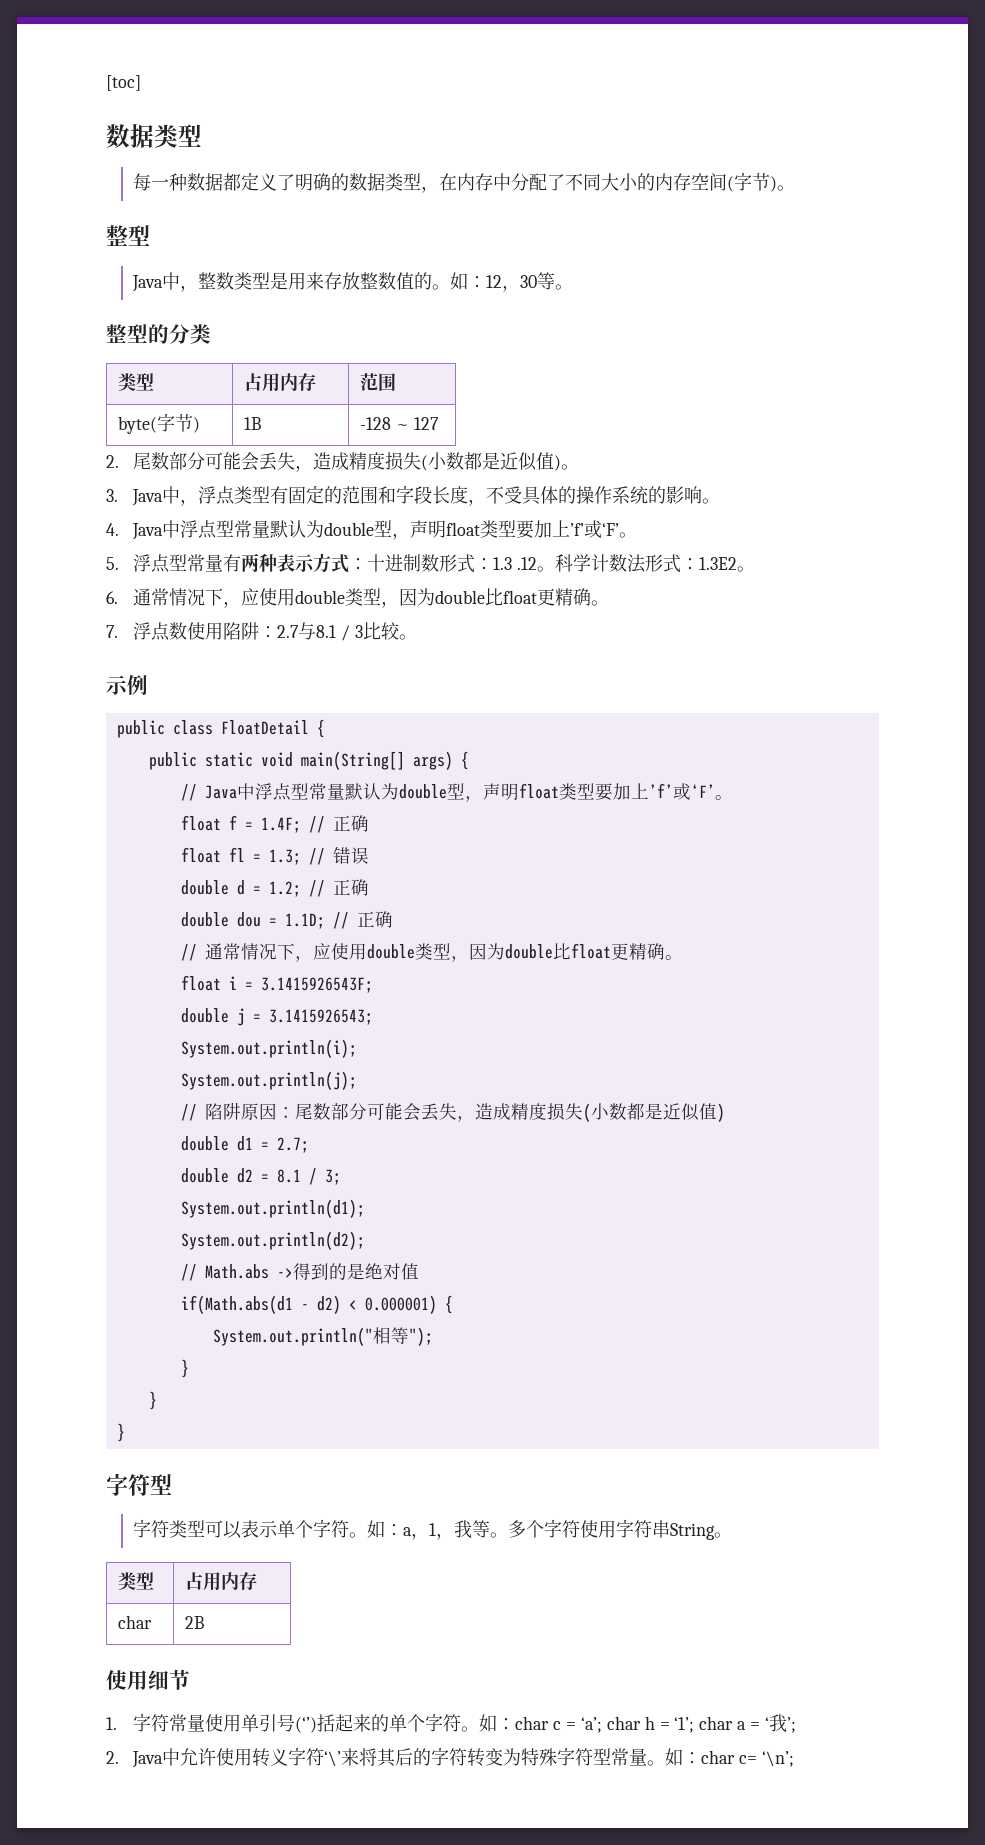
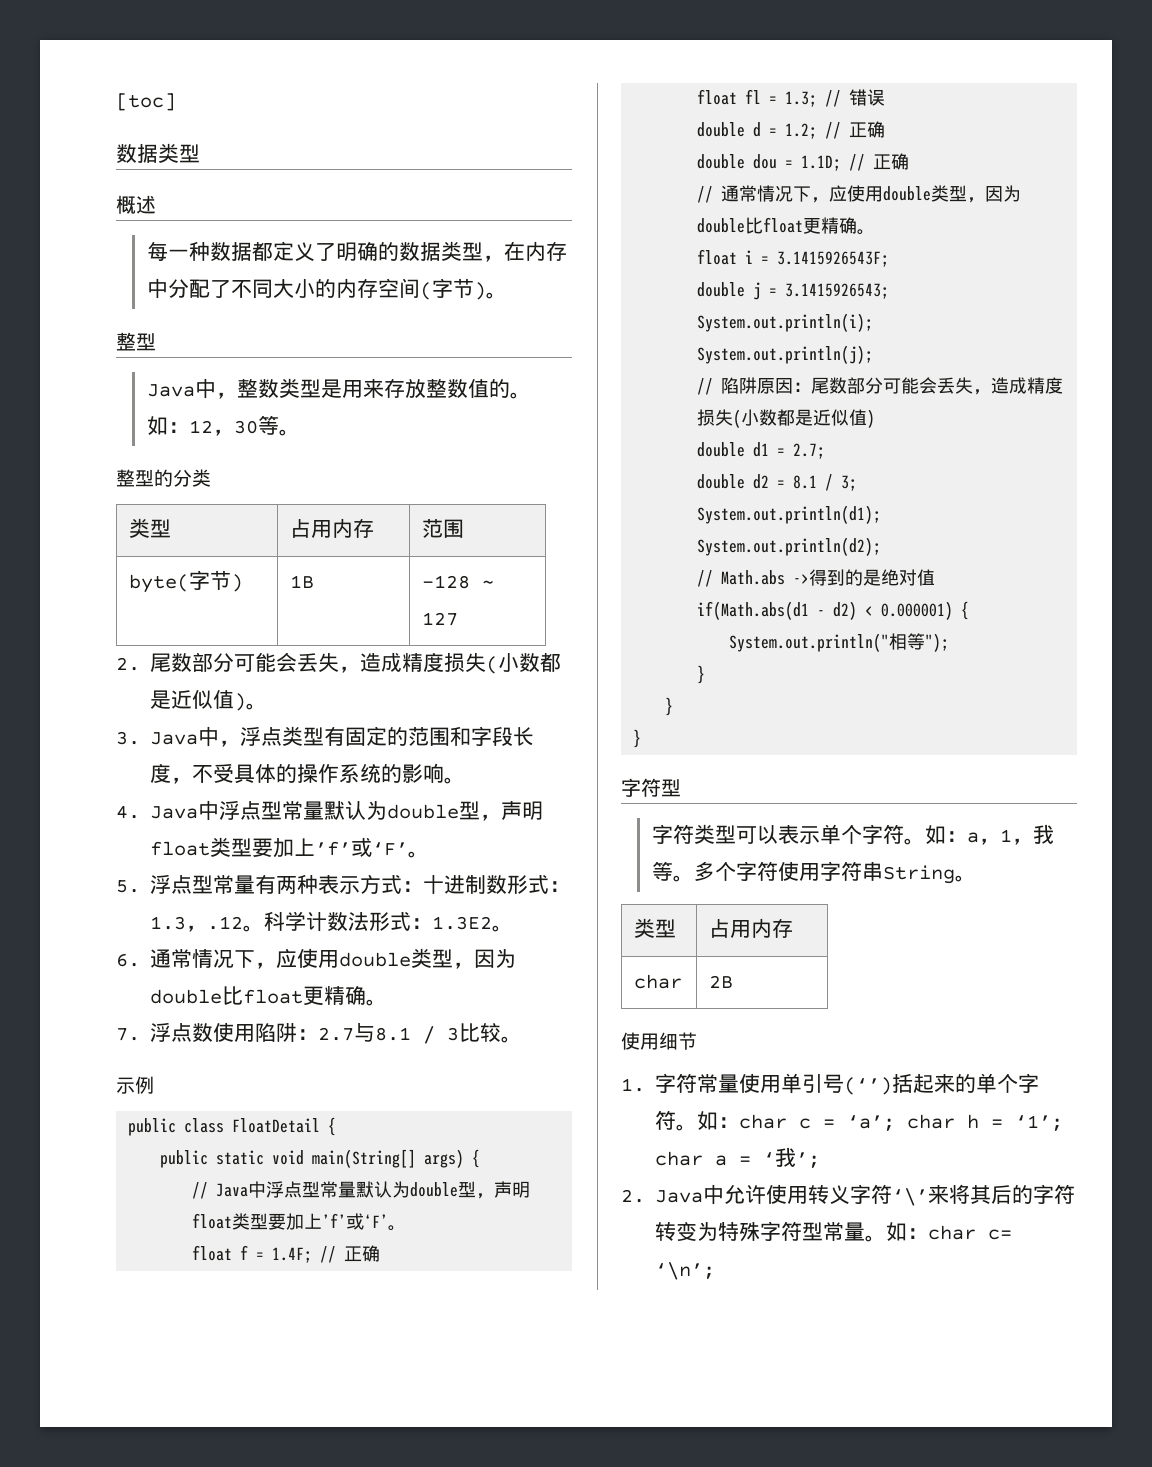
(202, 135) none -> [116,195,156,214] // 概述
(513, 563) none -> [186,925,208,932] ，

